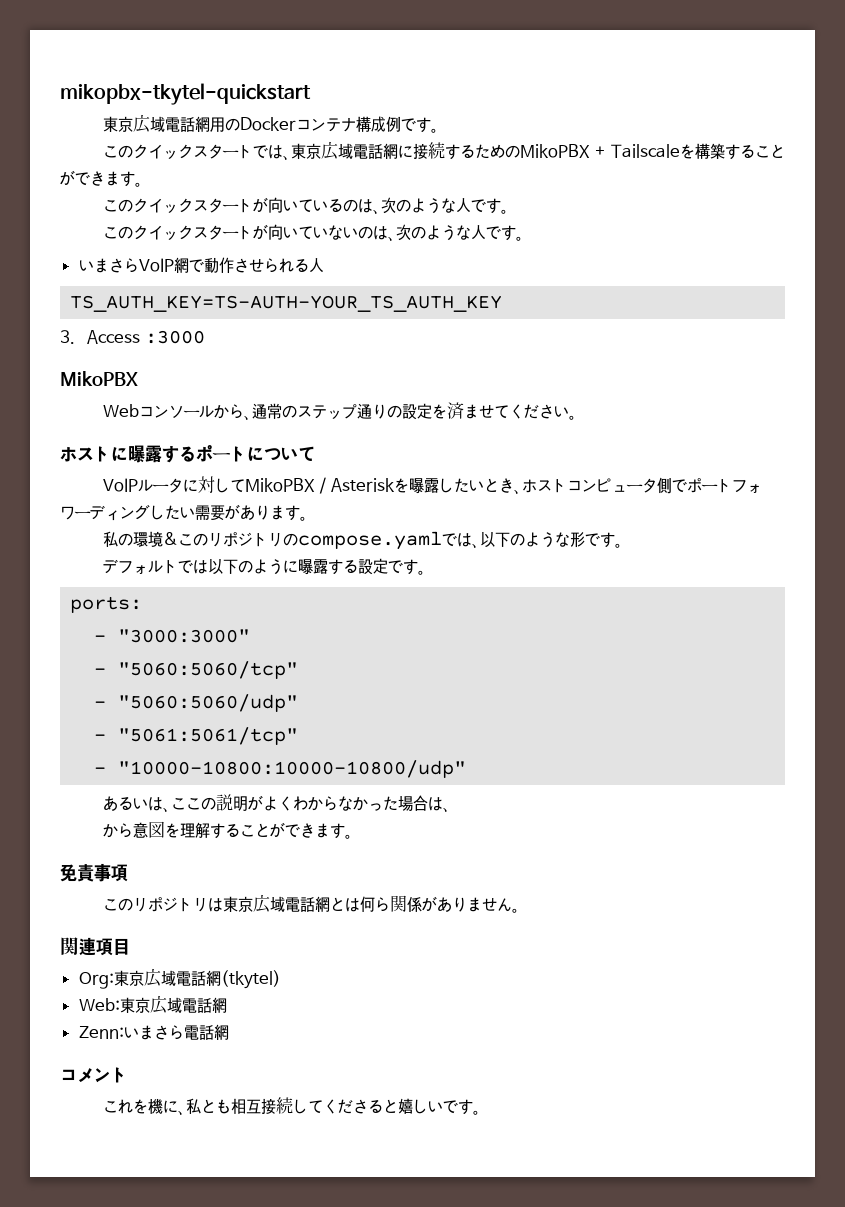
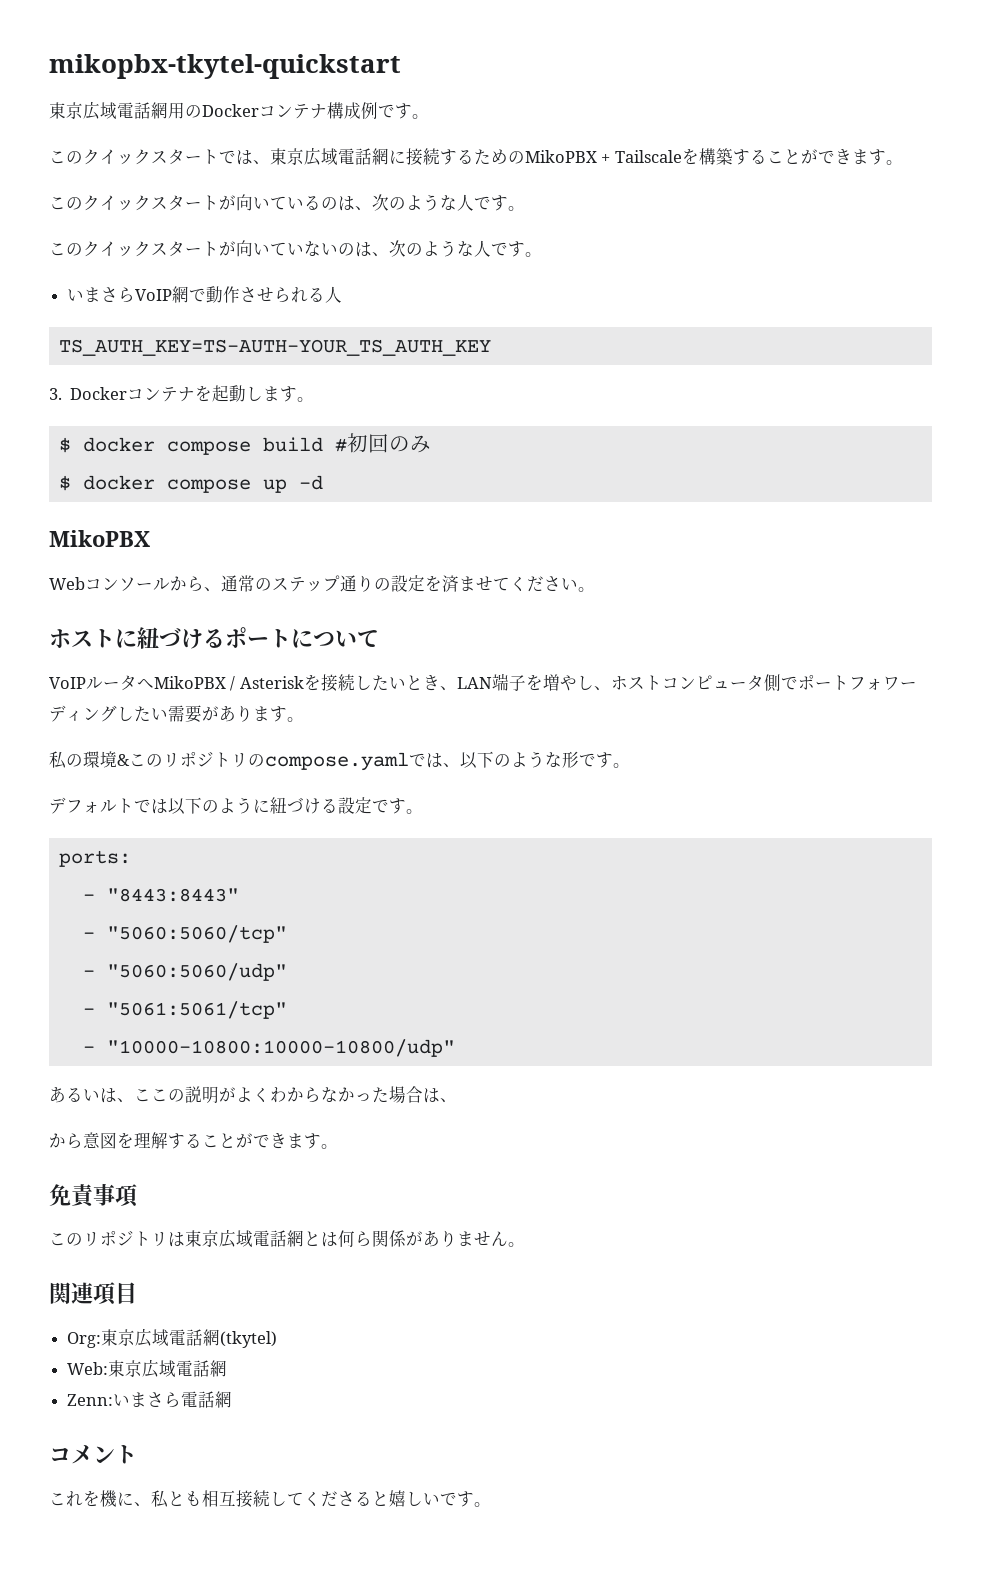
[87,330,205,344] Access :3000 -> [70,385,315,402] [58,433,431,455] [58,475,323,493] Dockerコンテナを起動します。 // $ docker compose build #初回のみ // $ docker compose up -d
[128,445,179,463] 曝露す -> [137,627,203,649] 紐づけ
[183,476,246,493] に対して -> [137,679,154,689] へ
[409,478,440,494] 曝露 -> [320,674,355,692] 接続
(523, 492) none -> [456,673,611,691] LAN端子を増やし、
[298,559,344,575] 曝露す -> [270,797,321,814] 紐づけ
[118,629,251,643] "3000:3000" -> [106,888,239,902] "8443:8443"

